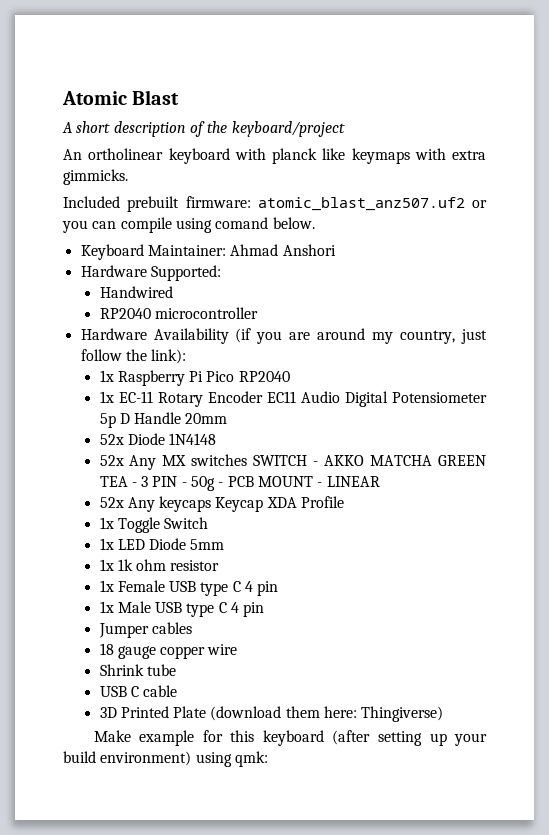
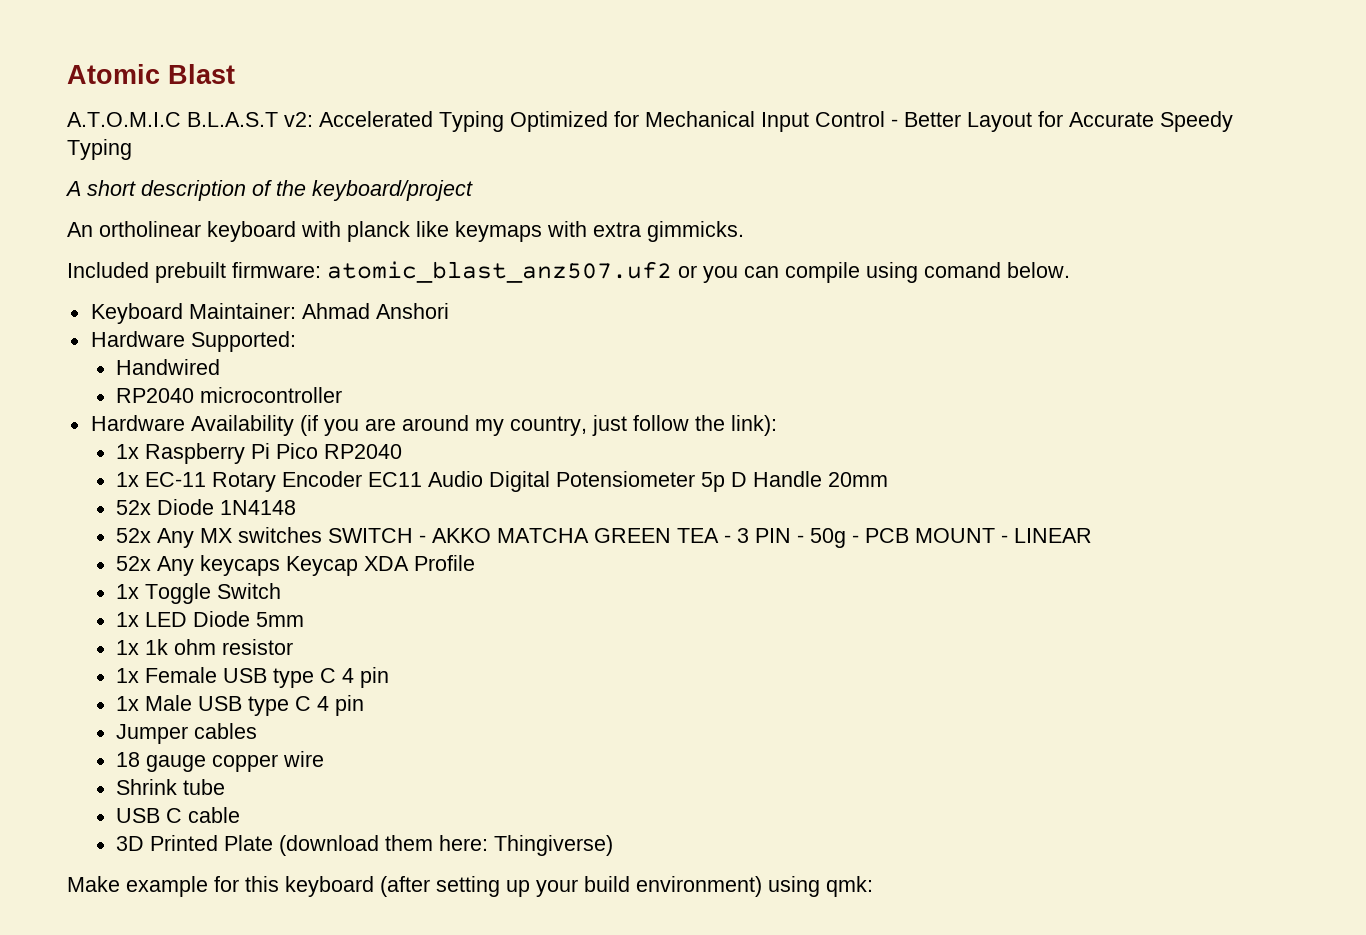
(180, 97) none -> [67,111,1233,132] [67,139,132,160] // A.T.O.M.I.C B.L.A.S.T v2: Accelerated Typing Optimized for Mechanical Input Control - Better Layout for Accurate Speedy Typing

